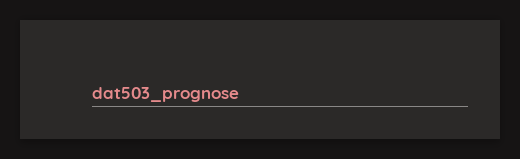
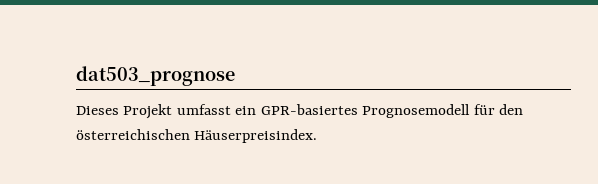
(239, 94) none -> [76,104,524,119] [76,129,318,143] // Dieses Projekt umfasst ein GPR-basiertes Prognosemodell für den österreichischen Häuserpreisindex.

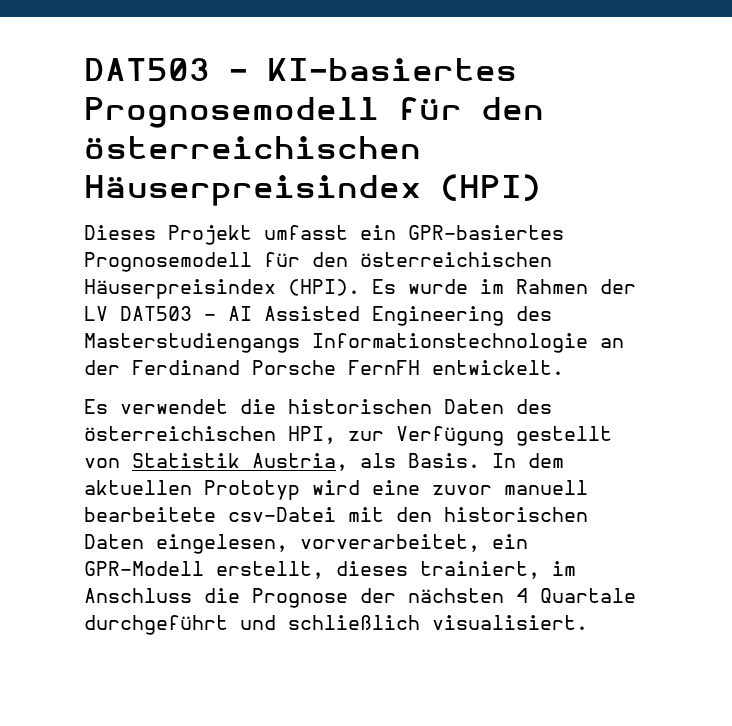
[76,66,235,86] dat503_prognose -> [84,58,517,81] [84,97,544,128] [84,136,421,159] [84,174,541,206] DAT503 - KI-basiertes Prognosemodell für den österreichischen Häuserpreisindex (HPI)
[194,129,318,143] Häuserpreisindex. -> [84,279,636,299] [84,306,552,326] [84,333,624,353] [84,360,564,375] [84,399,552,414] [84,426,612,446] [84,453,564,471] [84,480,588,500] [84,507,588,522] [84,534,528,554] [84,561,576,579] [84,588,636,608] [84,615,588,635] Häuserpreisindex (HPI). Es wurde im Rahmen der LV DAT503 - AI Assisted Engineering des Masterstudiengangs Informationstechnologie an der Ferdinand Porsche FernFH entwickelt. // Es verwendet die historischen Daten des österreichischen HPI, zur Verfügung gestellt von Statistik Austria, als Basis. In dem aktuellen Prototyp wird eine zuvor manuell bearbeitete csv-Datei mit den historischen Daten eingelesen, vorverarbeitet, ein GPR-Modell erstellt, dieses trainiert, im Anschluss die Prognose der nächsten 4 Quartale durchgeführt und schließlich visualisiert.

